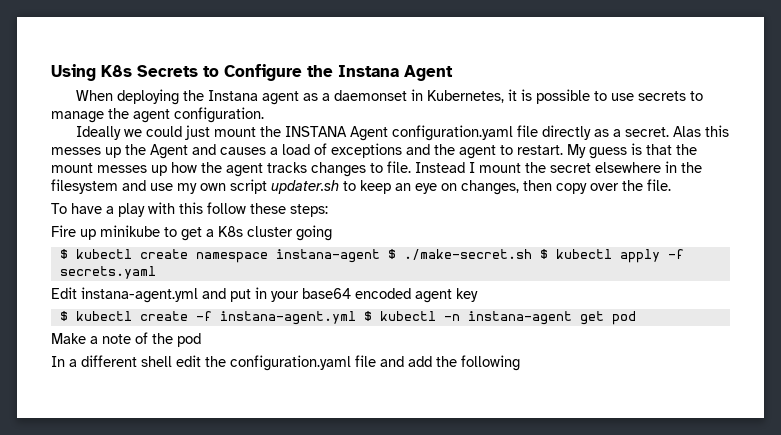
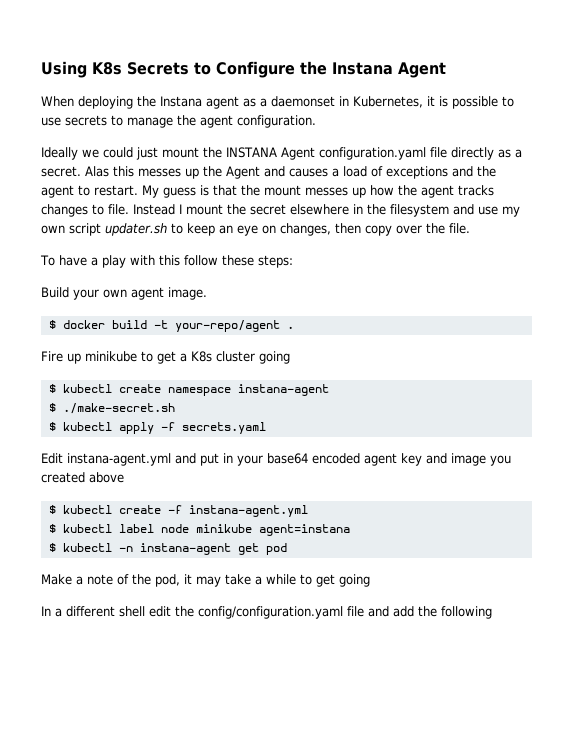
(328, 210) none -> [41,287,207,300] [48,320,294,332] // Build your own agent image. // $ docker build -t your-repo/agent .
(380, 256) none -> (329, 390) //
(532, 254) none -> (175, 408) //
(478, 295) none -> [426,453,511,466] [41,472,124,483] and image you created above
(356, 318) none -> [48,524,350,536] // $ kubectl label node minikube agent=instana //
[177,333,201,347] pod -> [155,574,370,587] pod, it may take a while to get going
[230,355,351,371] configuration.yaml -> [198,606,343,619] config/configuration.yaml

